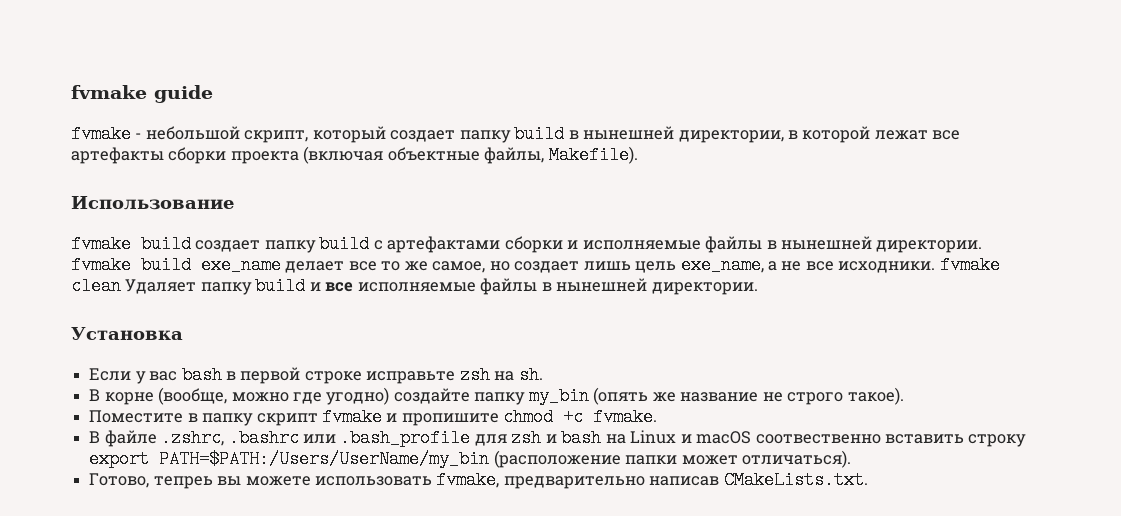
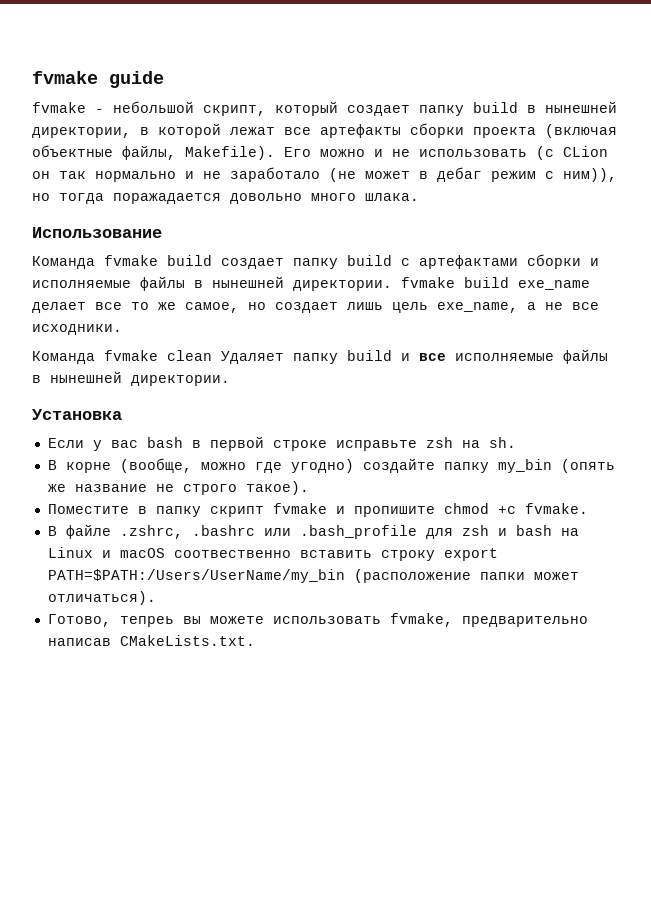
(638, 155) none -> [284,146,608,160] [32,167,617,182] [32,193,419,204] Его можно и не использовать (c CLion он так нормально и не заработало (не может в дебаг режим с ним)), но тогда поражадается довольно много шлака.
(234, 203) none -> [32,256,95,269] Команда
(936, 267) none -> [32,351,95,364] // Команда

